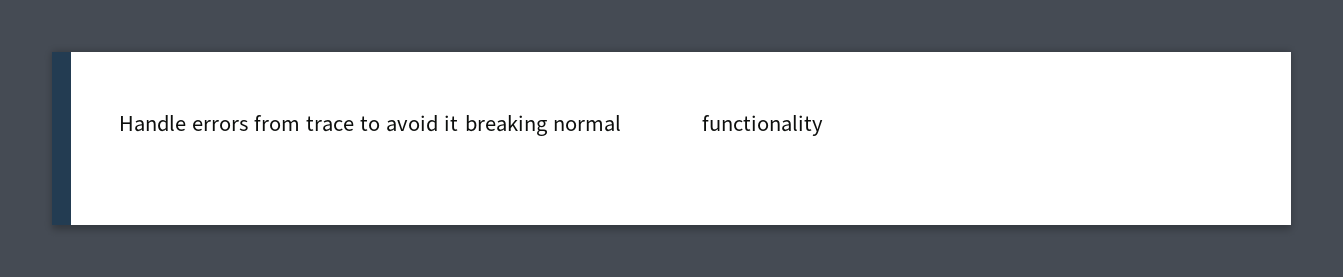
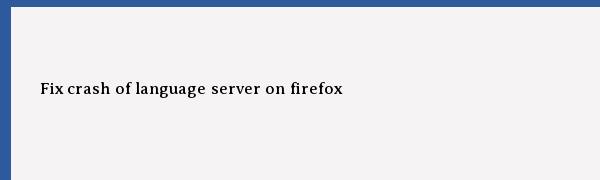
[119,115,823,136] Handle errors from trace to avoid it breaking normal functionality -> [40,82,343,98] Fix crash of language server on firefox

